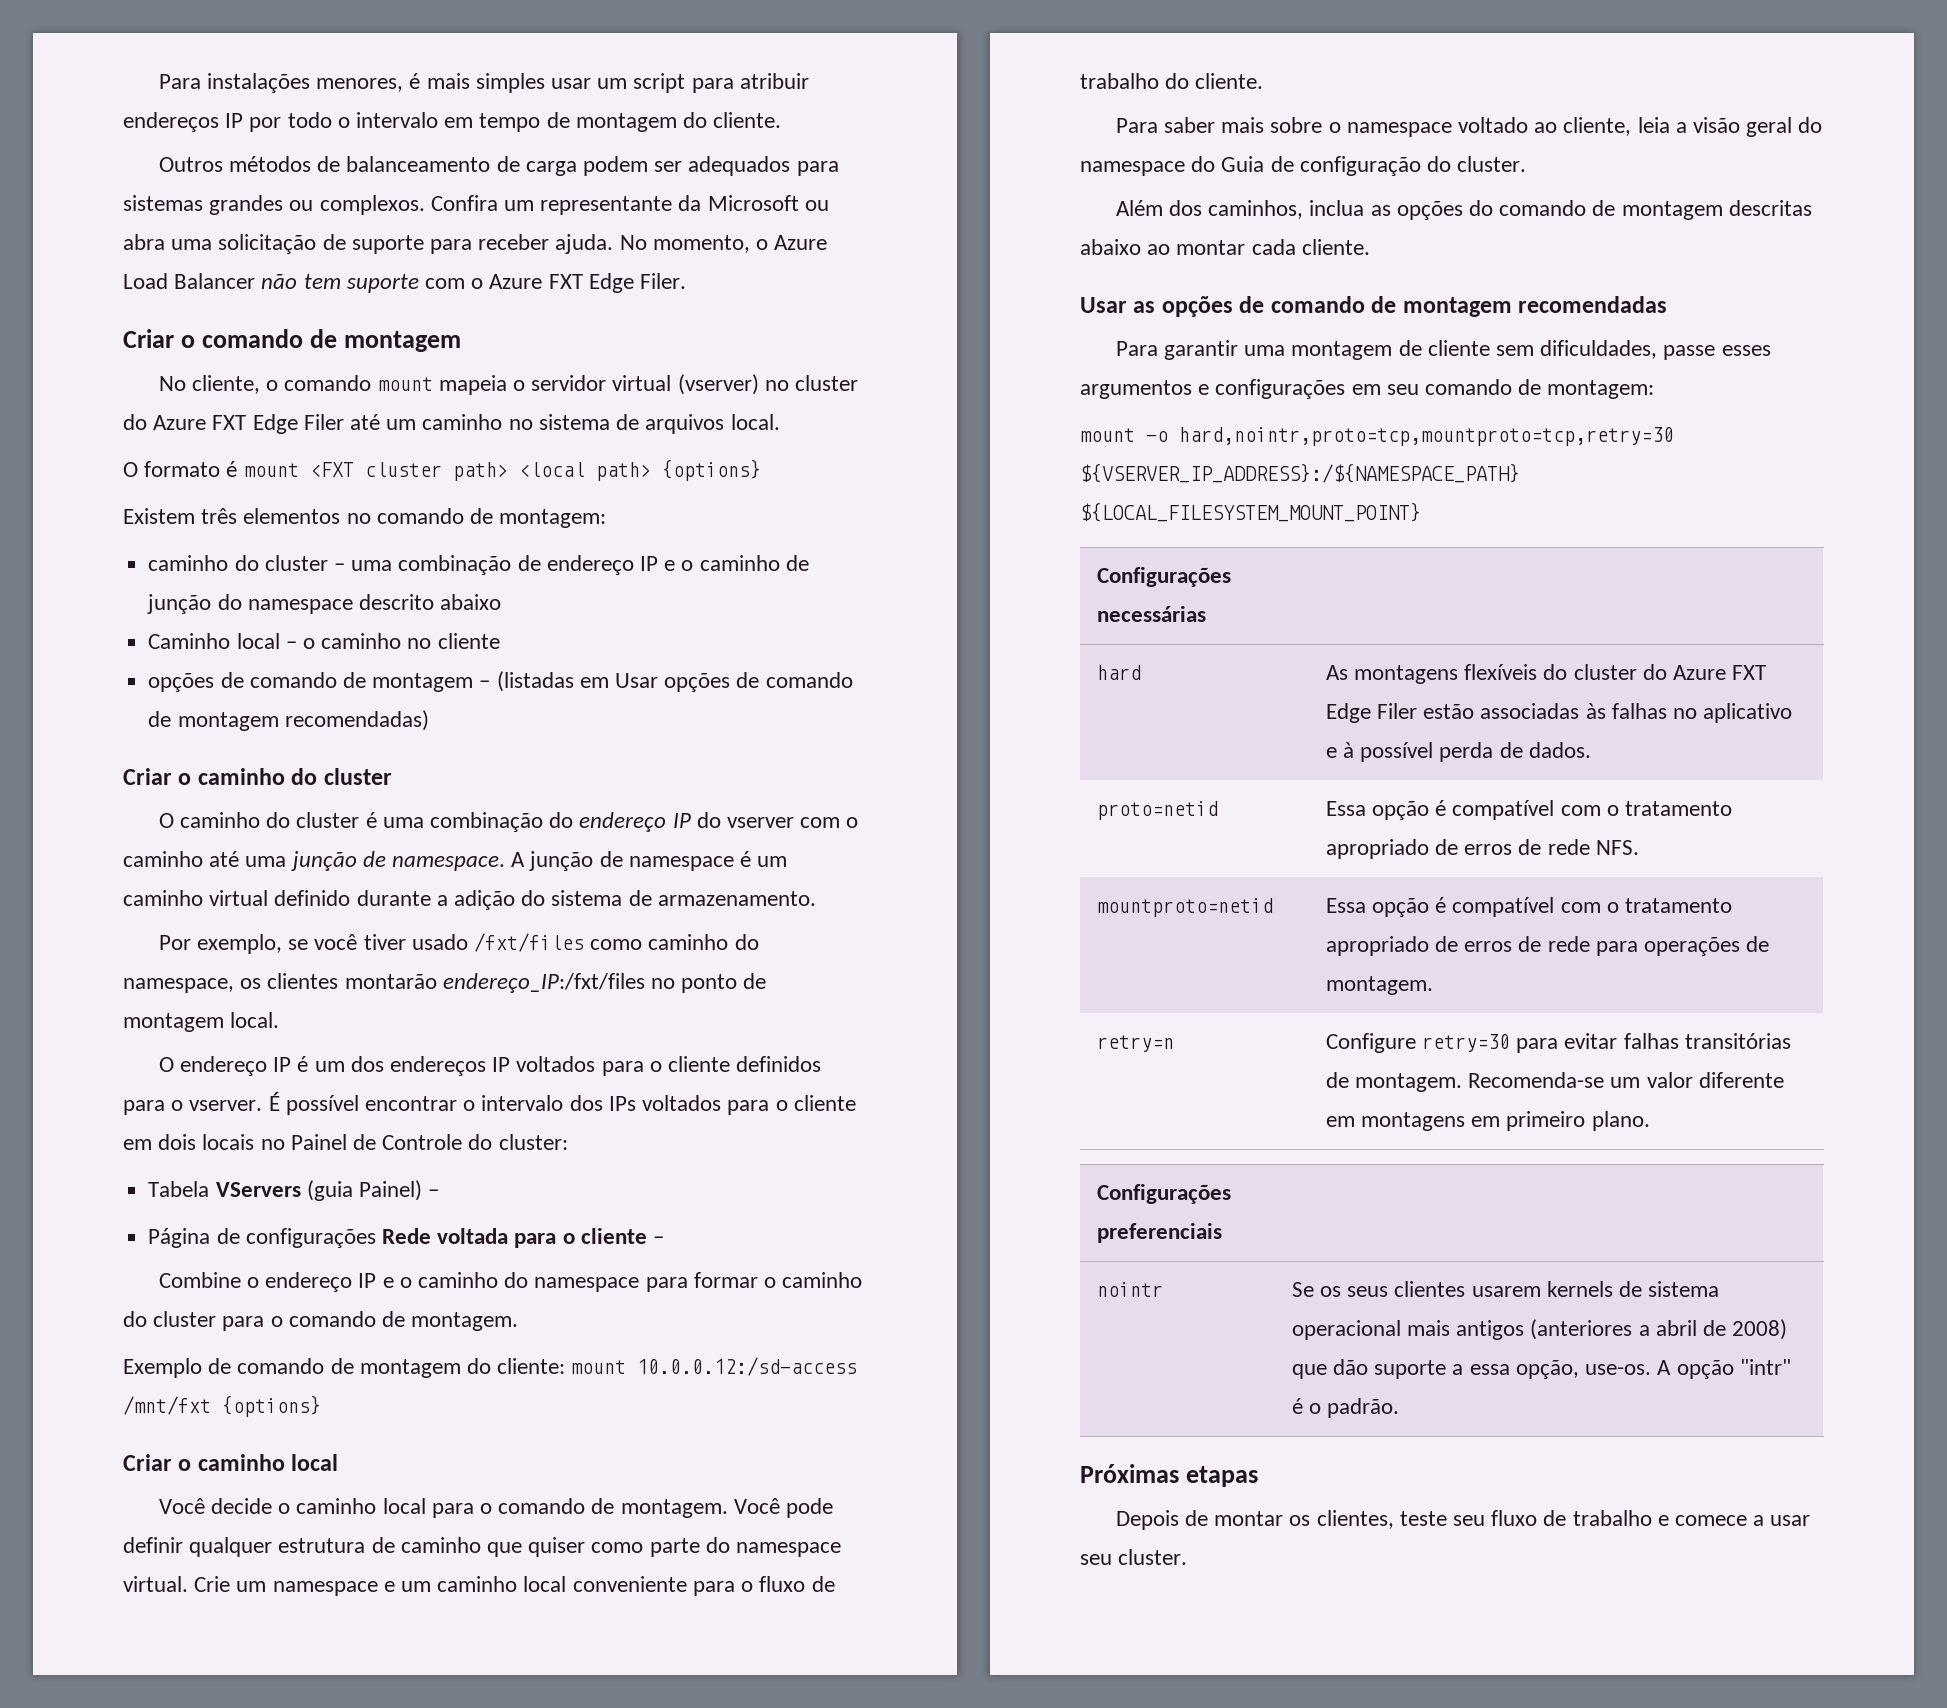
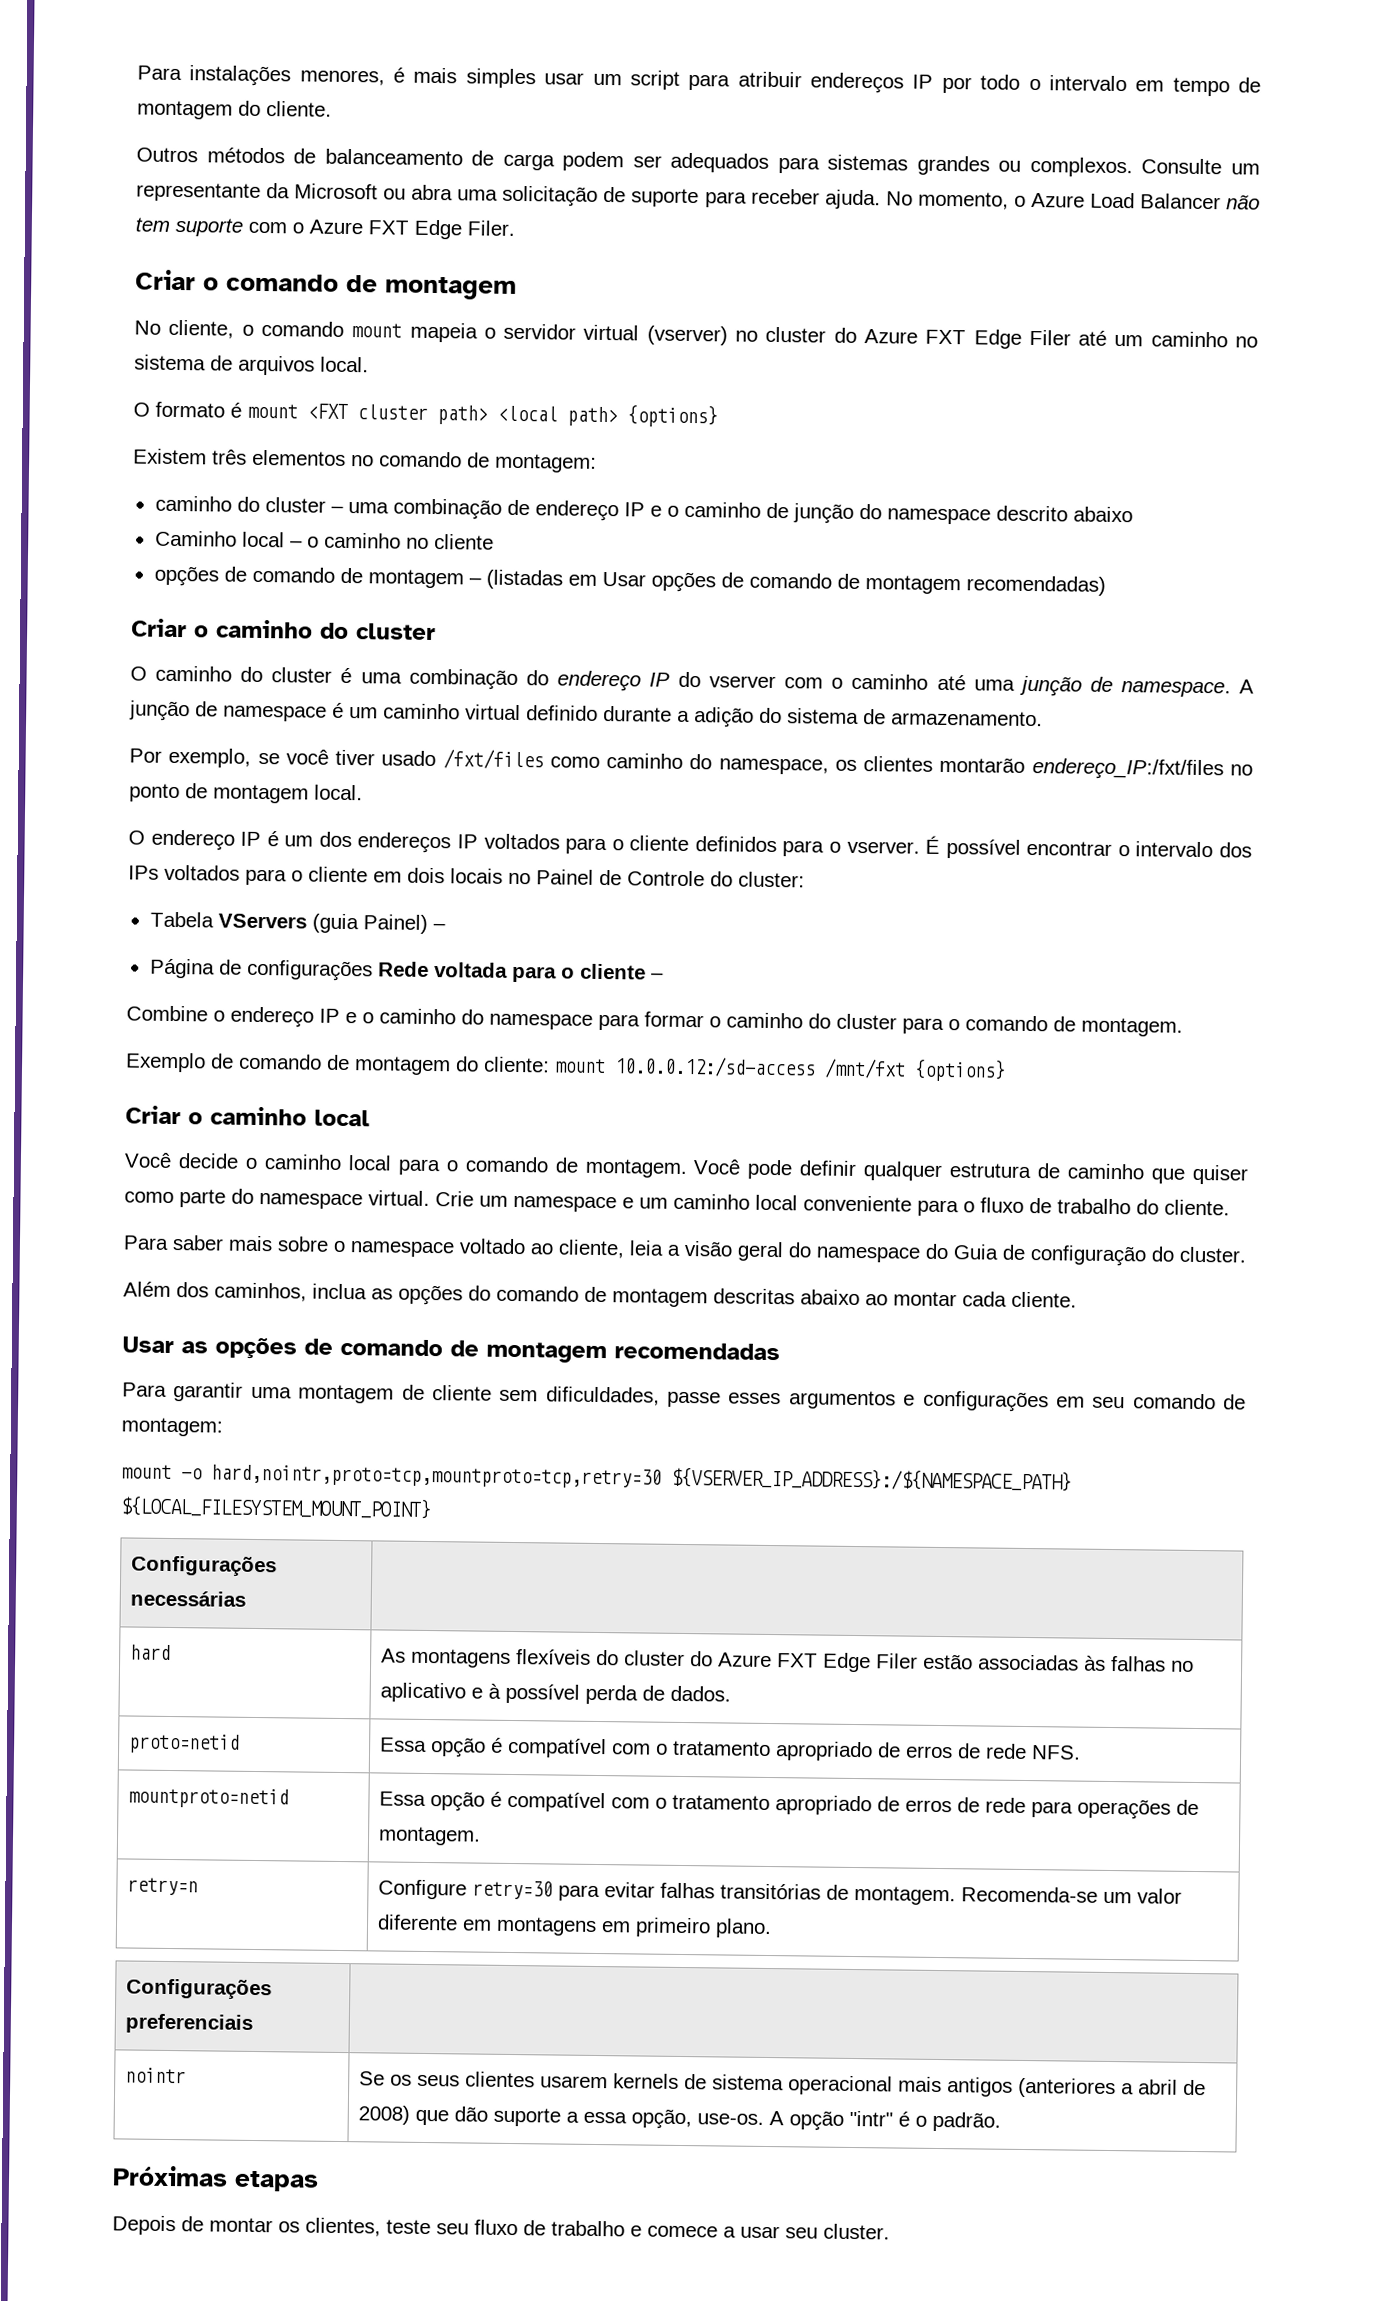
[430,195,498,211] Confira -> [1141,158,1223,175] Consulte

